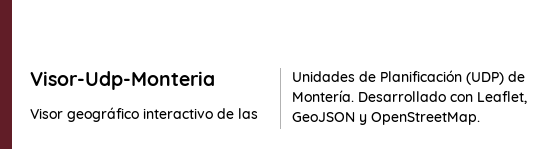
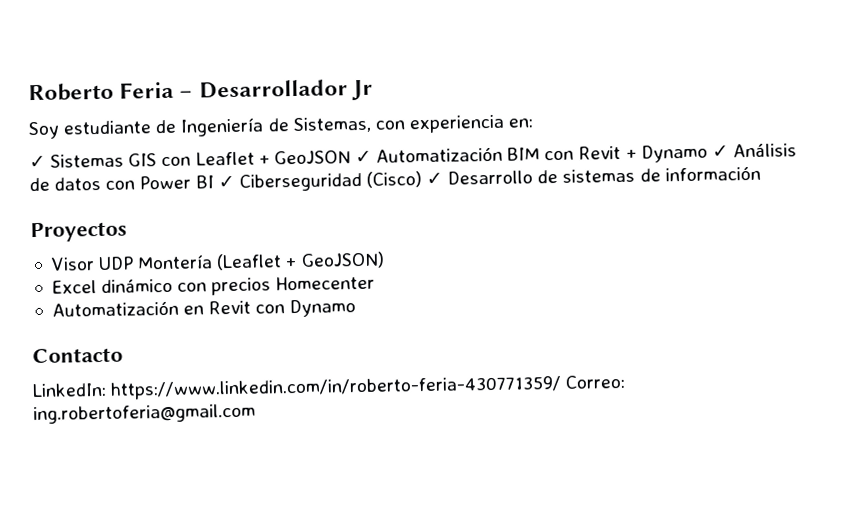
[30,71,215,90] [30,107,258,122] [292,70,525,85] [292,90,527,104] [292,112,480,125] Visor-Udp-Monteria // Visor geográfico interactivo de las Unidades de Planificación (UDP) de Montería. Desarrollado con Leaflet, GeoJSON y OpenStreetMap. -> [28,79,373,102] [28,114,534,140] [29,143,797,169] [29,165,761,192] [30,221,127,243] [50,251,385,271] [51,275,376,296] [51,299,357,318] [32,347,123,364] [32,374,626,400] [33,403,256,425] Roberto Feria – Desarrollador Jr // Soy estudiante de Ingeniería de Sistemas, con experiencia en: // ✓ Sistemas GIS con Leaflet + GeoJSON ✓ Automatización BIM con Revit + Dynamo ✓ Análisis de datos con Power BI ✓ Ciberseguridad (Cisco) ✓ Desarrollo de sistemas de información // Proyectos // Visor UDP Montería (Leaflet + GeoJSON) // Excel dinámico con precios Homecenter // Automatización en Revit con Dynamo // Contacto // LinkedIn: https://www.linkedin.com/in/roberto-feria-430771359/ Correo: ing.robertoferia@gmail.com

